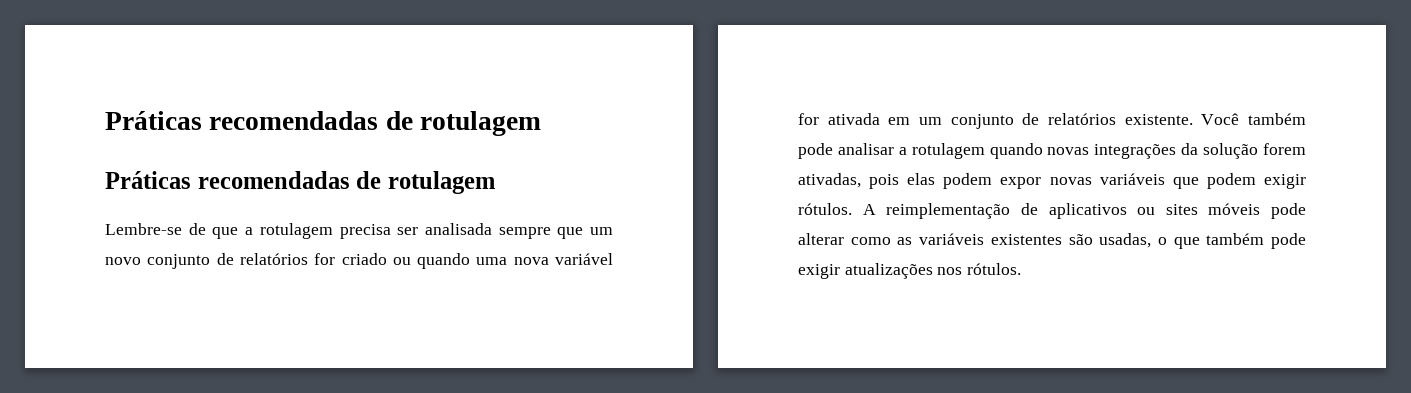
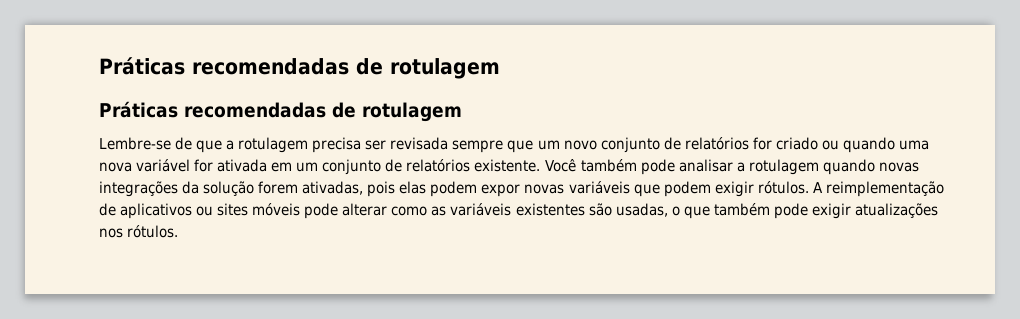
[424,223,492,235] analisada -> [390,137,449,150] revisada

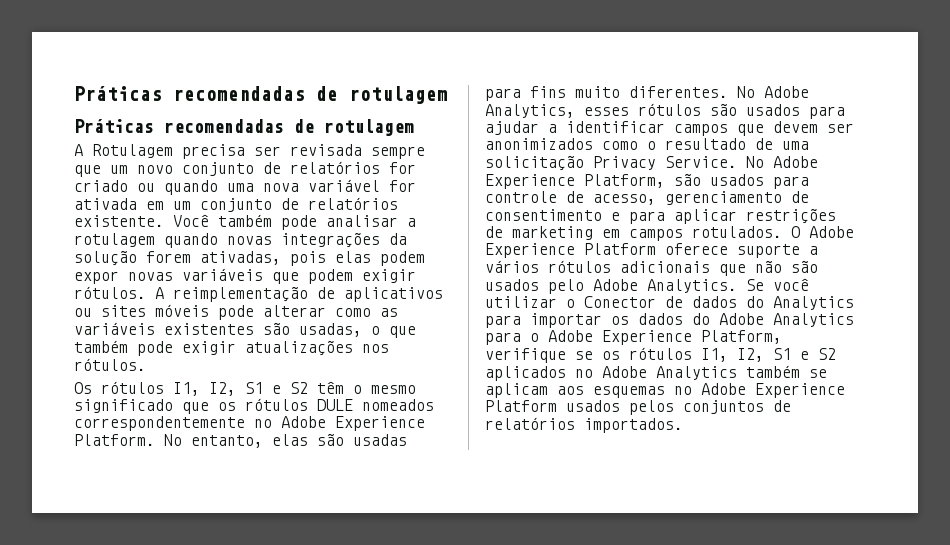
[99,137,309,153] Lembre-se de que a rotulagem -> [74,144,173,158] A Rotulagem
(179, 231) none -> [74,381,416,396] [74,398,434,414] [74,416,425,431] [74,433,407,448] [485,86,809,101] [485,103,845,119] [485,121,854,136] [485,138,809,150] [485,155,818,171] [485,173,809,189] [485,191,809,205] [485,208,836,224] [485,226,854,241] [485,243,818,258] [485,260,818,276] [485,278,809,294] [485,296,854,310] [485,313,854,328] [485,330,782,345] [485,347,836,363] [485,365,827,381] [485,383,845,398] [485,400,791,415] [485,417,683,433] // Os rótulos I1, I2, S1 e S2 têm o mesmo significado que os rótulos DULE nomeados correspondentemente no Adobe Experience Platform. No entanto, elas são usadas para fins muito diferentes. No Adobe Analytics, esses rótulos são usados para ajudar a identificar campos que devem ser anonimizados como o resultado de uma solicitação Privacy Service. No Adobe Experience Platform, são usados para controle de acesso, gerenciamento de consentimento e para aplicar restrições de marketing em campos rotulados. O Adobe Experience Platform oferece suporte a vários rótulos adicionais que não são usados pelo Adobe Analytics. Se você utilizar o Conector de dados do Analytics para importar os dados do Adobe Analytics para o Adobe Experience Platform, verifique se os rótulos I1, I2, S1 e S2 aplicados no Adobe Analytics também se aplicam aos esquemas no Adobe Experience Platform usados pelos conjuntos de relatórios importados.

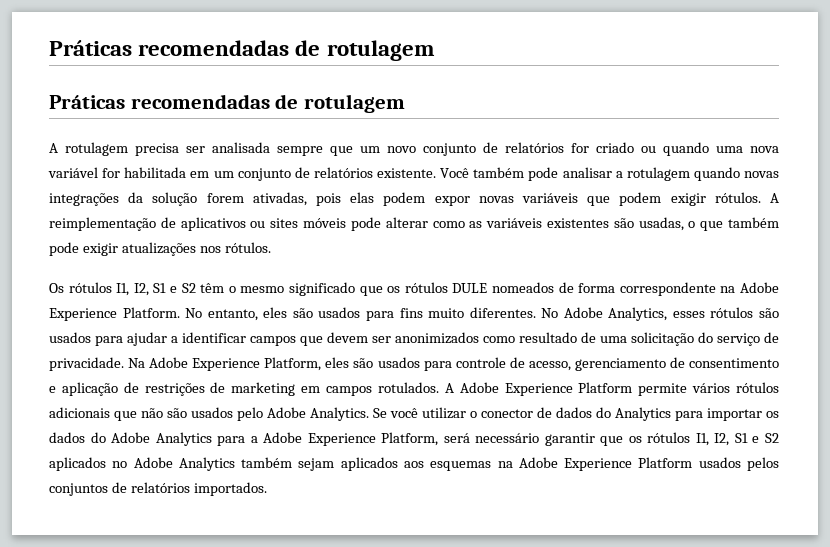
[92,144,173,158] Rotulagem -> [65,142,128,156] rotulagem
[290,144,362,156] revisada -> [212,142,270,153] analisada
[74,198,137,210] ativada -> [124,167,187,178] habilitada
[74,416,272,431] correspondentemente no -> [558,282,736,296] de forma correspondente na
[272,433,407,446] elas são usadas -> [263,307,361,318] eles são usados
[647,141,656,150] o -> (515, 339) none
[593,156,818,170] [485,174,665,189] Privacy Service. No Adobe Experience Platform, -> [698,332,779,346] [49,357,350,371] do serviço de privacidade. Na Adobe Experience Platform, eles
[629,209,737,224] para aplicar -> [61,382,139,396] aplicação de
[791,226,854,238] [485,243,818,258] O Adobe Experience Platform oferece suporte a -> [444,382,688,396] A Adobe Experience Platform permite
[584,296,656,308] Conector -> [481,409,533,418] conector
[530,330,782,345] [485,348,593,363] o Adobe Experience Platform, verifique se -> [250,432,624,446] a Adobe Experience Platform, será necessário garantir que
[809,369,827,378] [485,383,548,398] se aplicam -> [298,457,398,471] sejam aplicados
[674,386,692,395] no -> [497,461,513,468] na

